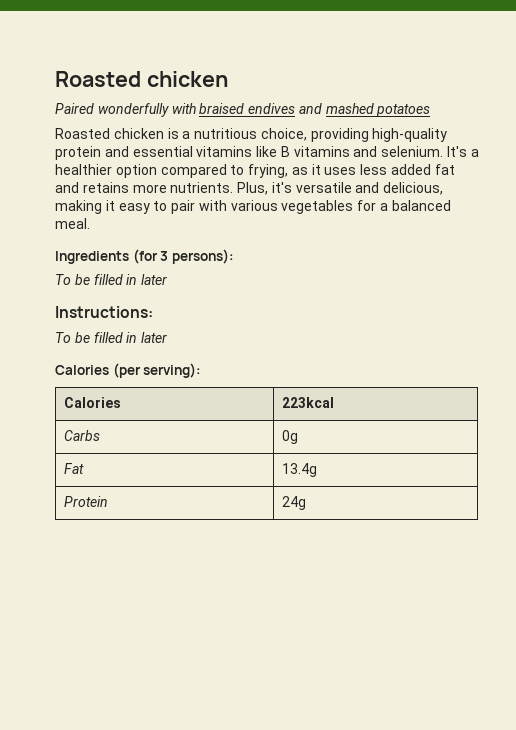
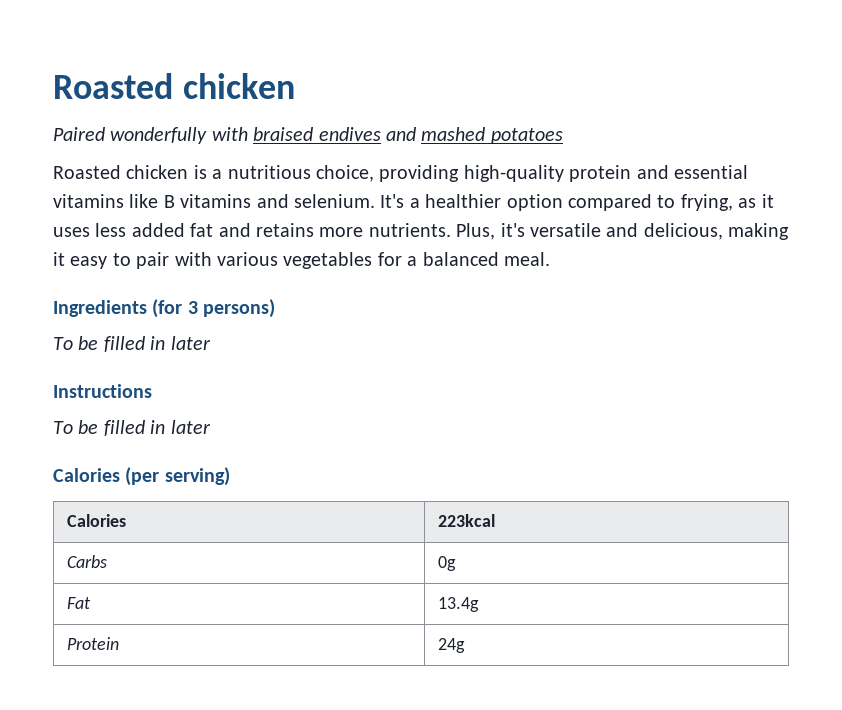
[171,249,234,264] [55,274,168,285] [55,306,153,318] persons): // To be filled in later // Instructions: -> [203,299,276,318] [53,336,211,352] [53,384,152,398] persons) // To be filled in later // Instructions
[143,363,202,378] serving): -> [164,467,230,486] serving)

